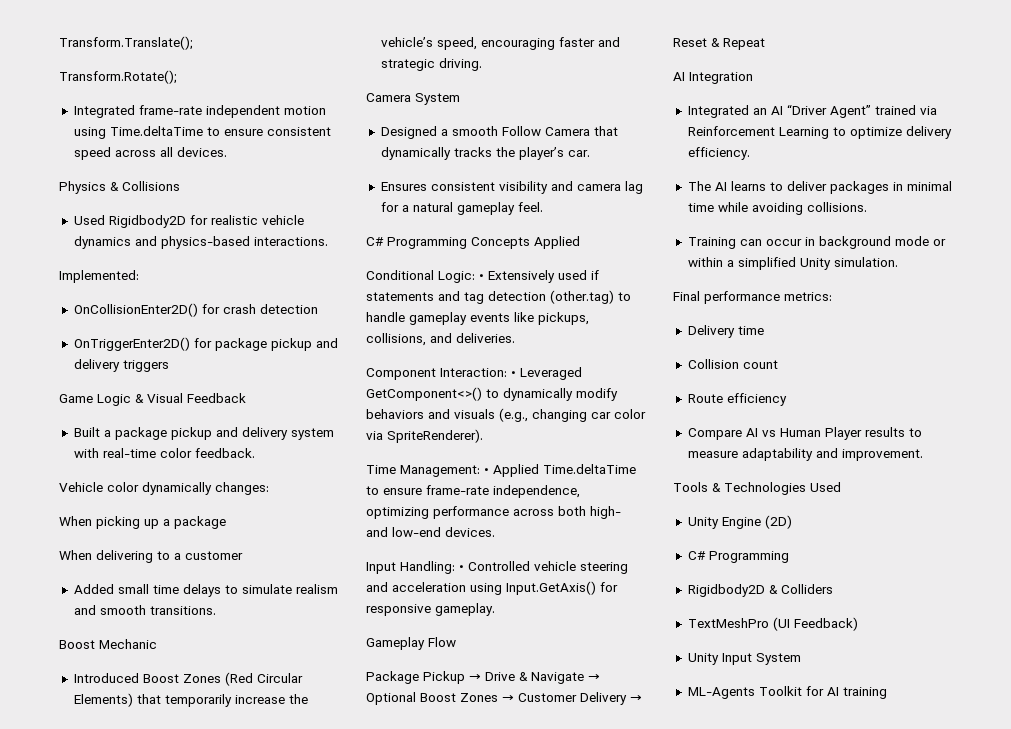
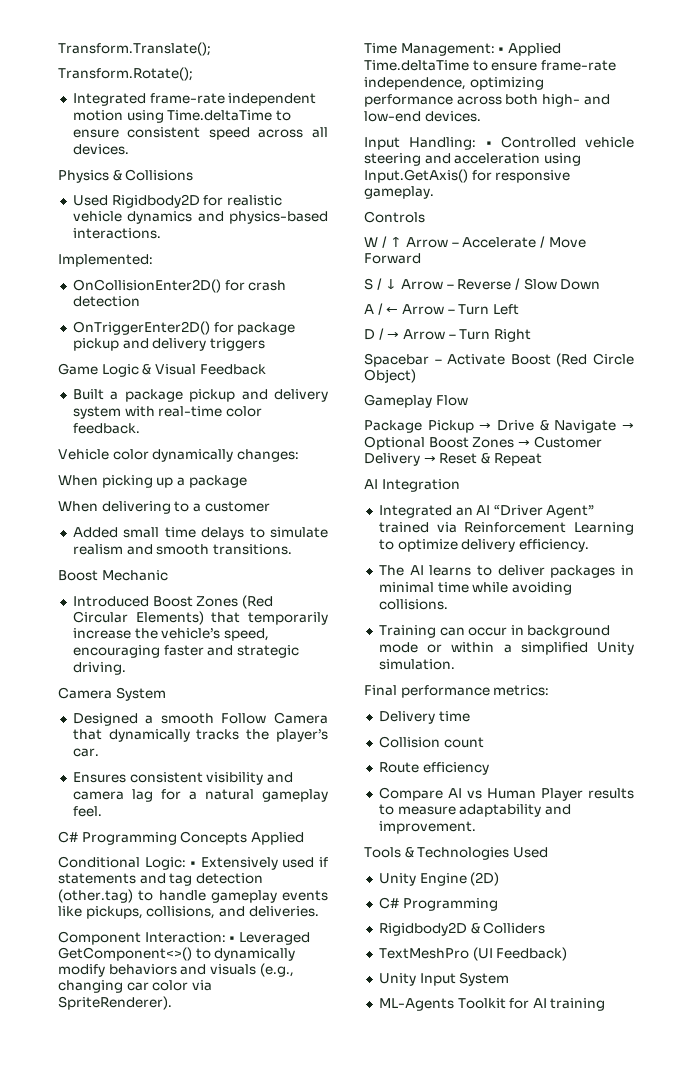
(495, 609) none -> [364,211,425,223] [364,236,586,248] [364,253,421,264] [364,278,601,290] [364,303,519,315] [364,328,531,342] [364,353,634,367] [364,369,416,383] // Controls // W / ↑ Arrow – Accelerate / Move Forward // S / ↓ Arrow – Reverse / Slow Down // A / ← Arrow – Turn Left // D / → Arrow – Turn Right // Spacebar – Activate Boost (Red Circle Object)

